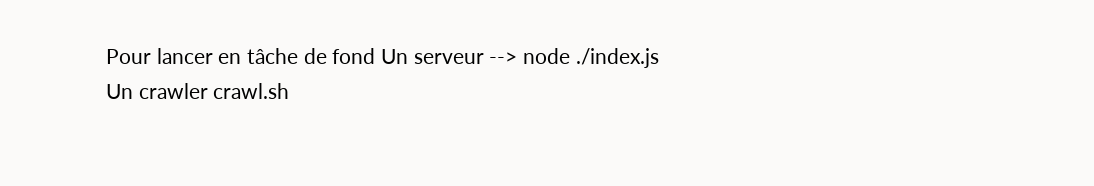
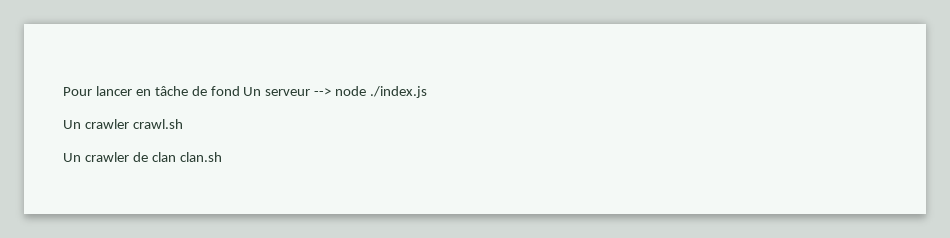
(290, 91) none -> [63,152,222,162] // Un crawler de clan clan.sh

